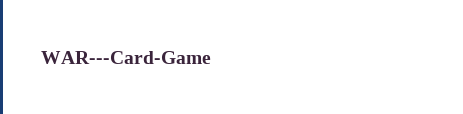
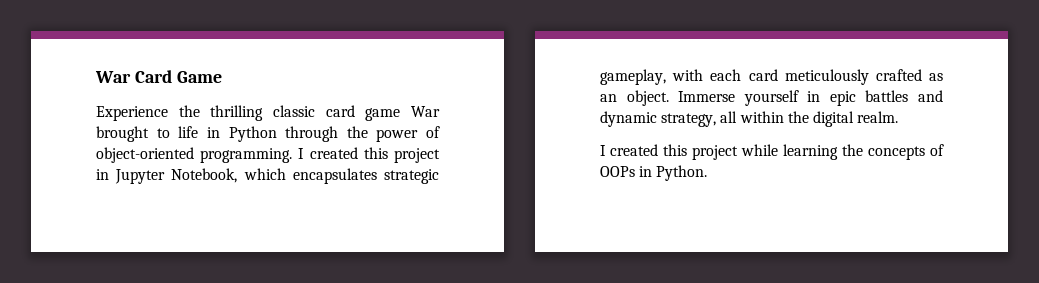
[41,51,211,64] WAR---Card-Game -> [95,70,222,83] [96,105,440,121] [96,126,440,142] [96,147,440,163] [96,168,439,184] [600,69,943,85] [600,90,943,106] [600,111,899,127] [600,144,944,160] [600,165,708,181] War Card Game // Experience the thrilling classic card game War brought to life in Python through the power of object-oriented programming. I created this project in Jupyter Notebook, which encapsulates strategic gameplay, with each card meticulously crafted as an object. Immerse yourself in epic battles and dynamic strategy, all within the digital realm. // I created this project while learning the concepts of OOPs in Python.

